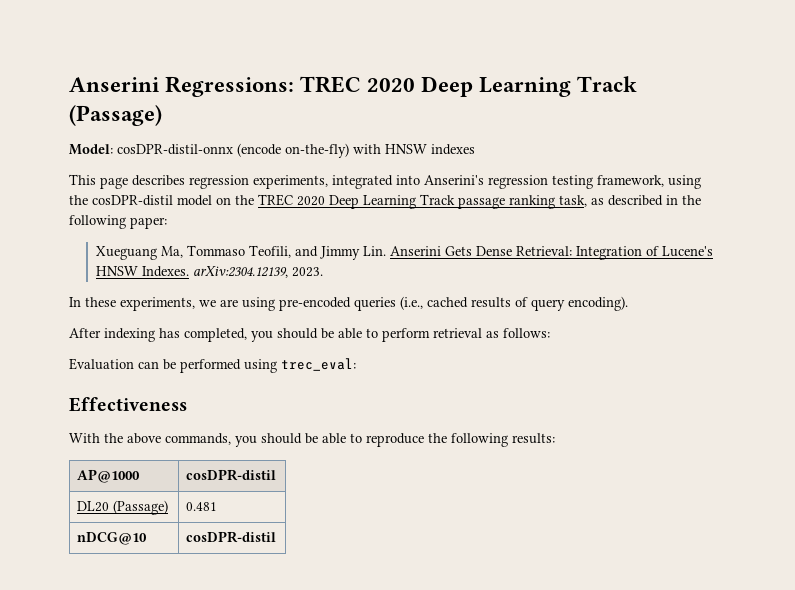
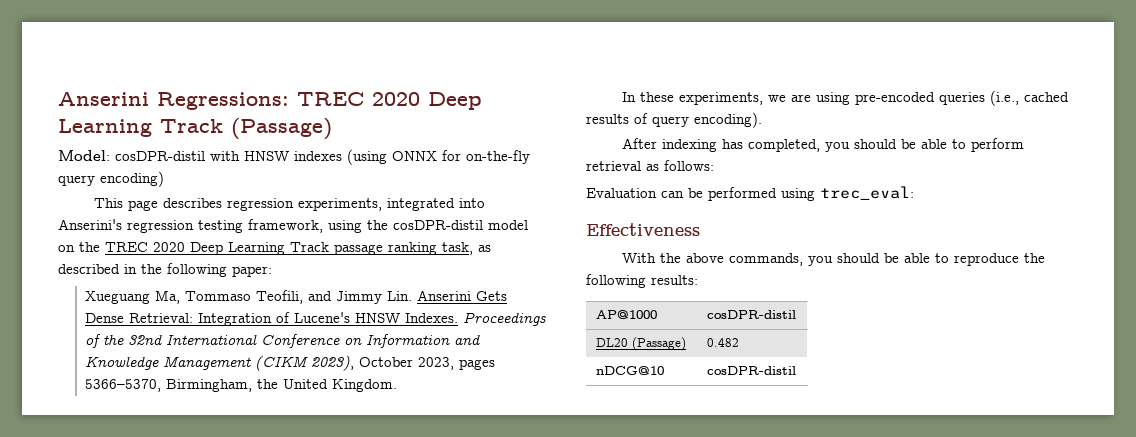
[117,143,349,158] cosDPR-distil-onnx (encode on-the-fly) -> [115,151,205,161] cosDPR-distil
(475, 149) none -> [347,149,530,165] [58,171,164,187] (using ONNX for on-the-fly query encoding)
[192,266,323,278] arXiv:2304.12139, 2023. -> [463,312,547,326] [85,334,481,348] [85,355,496,371] [85,379,398,392] Proceedings of the 32nd International Conference on Information and Knowledge Management (CIKM 2023), October 2023, pages 5366–5370, Birmingham, the United Kingdom.
[186,502,218,511] 0.481 -> [706,338,739,347] 0.482

